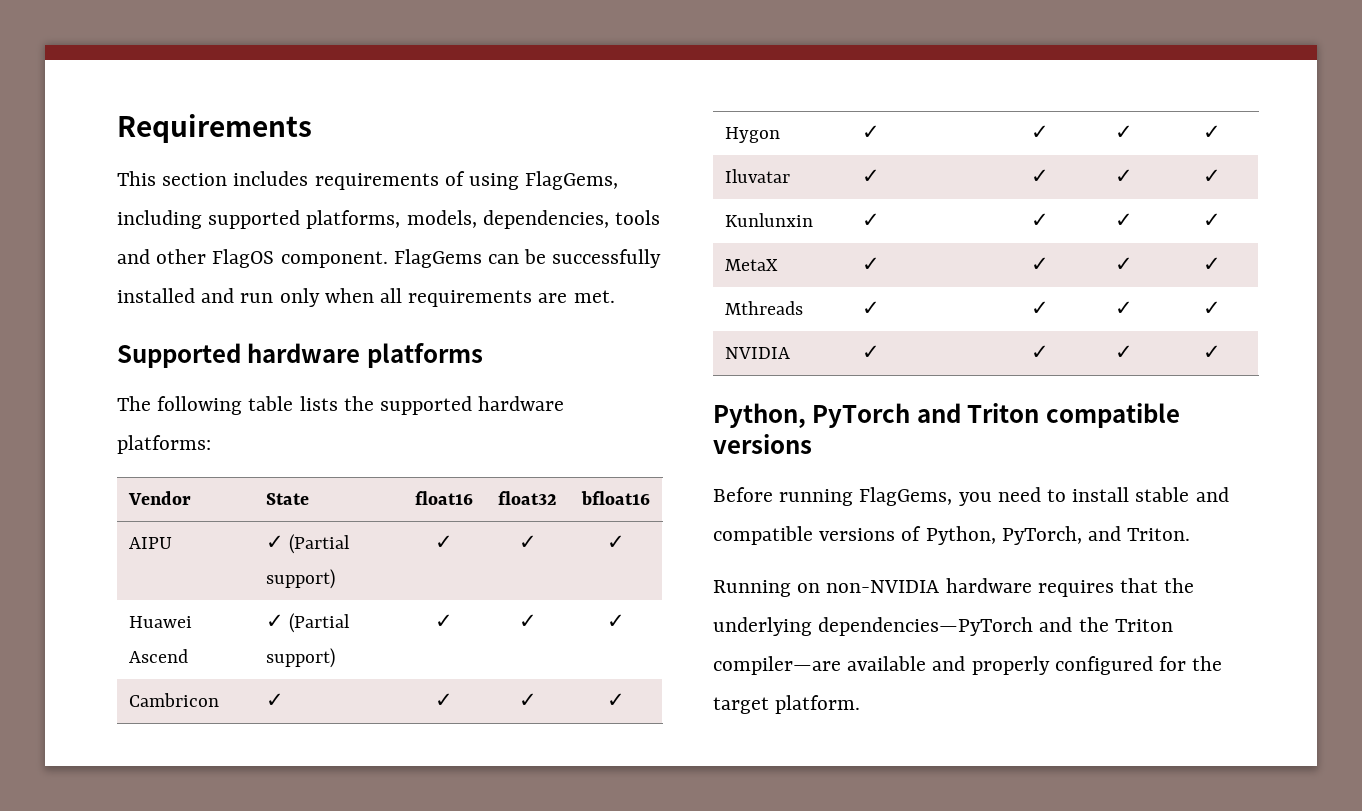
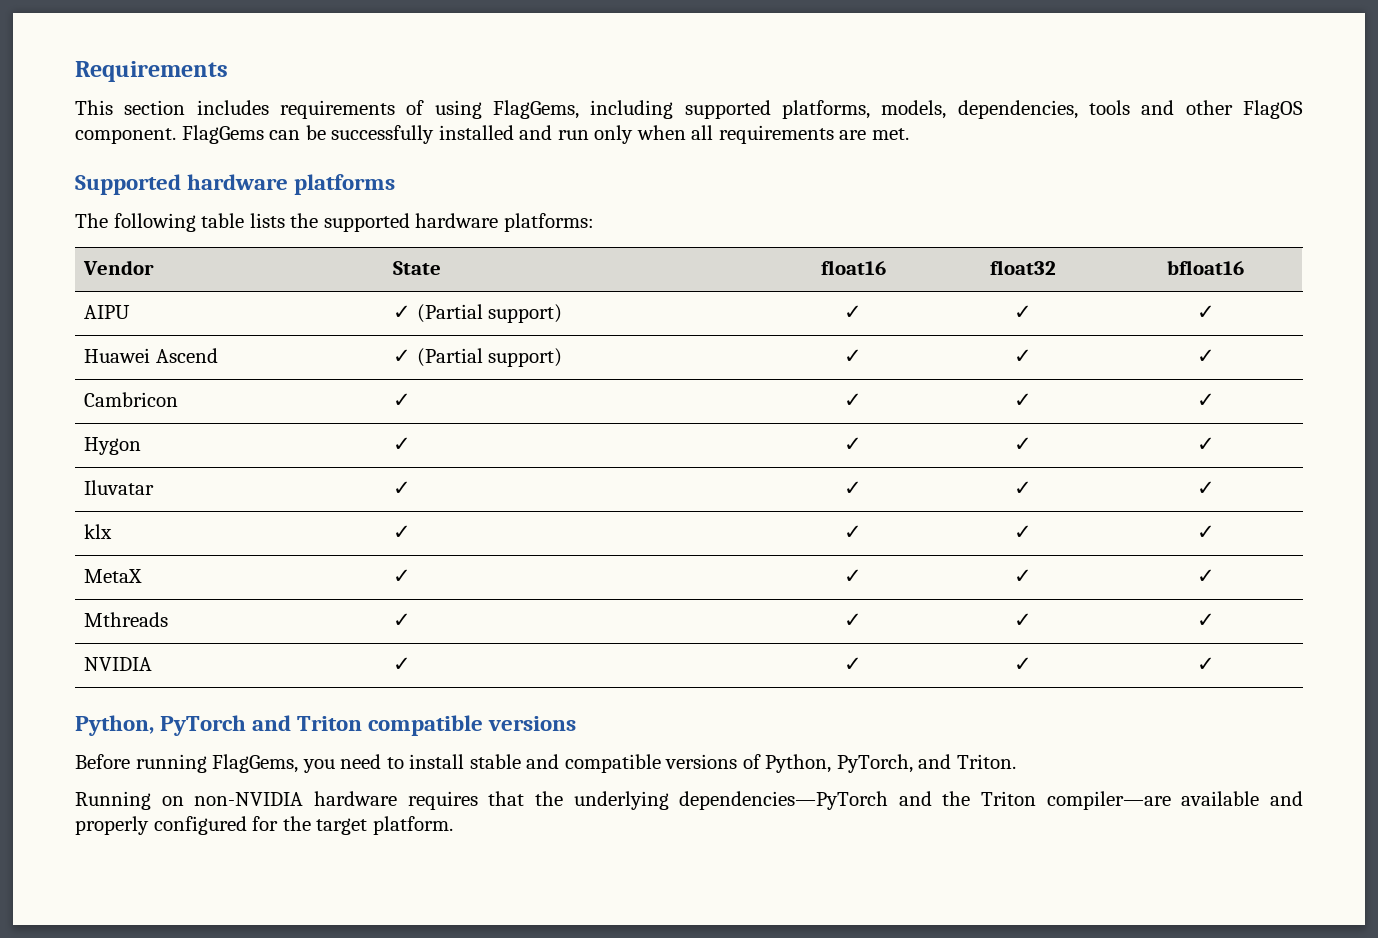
[724,213,813,227] Kunlunxin -> [84,524,113,539] klx

